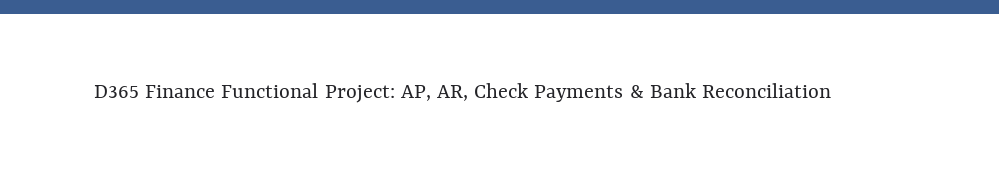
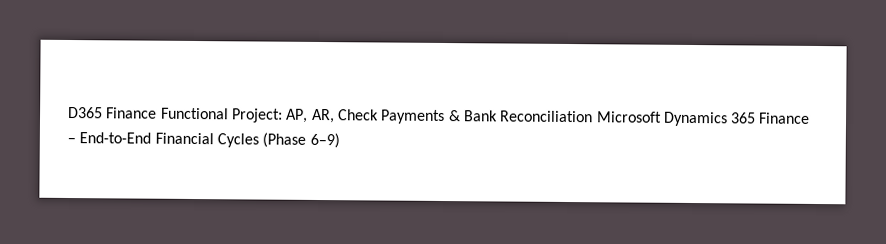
(832, 90) none -> [596,111,811,127] [67,132,340,149] Microsoft Dynamics 365 Finance – End-to-End Financial Cycles (Phase 6–9)

